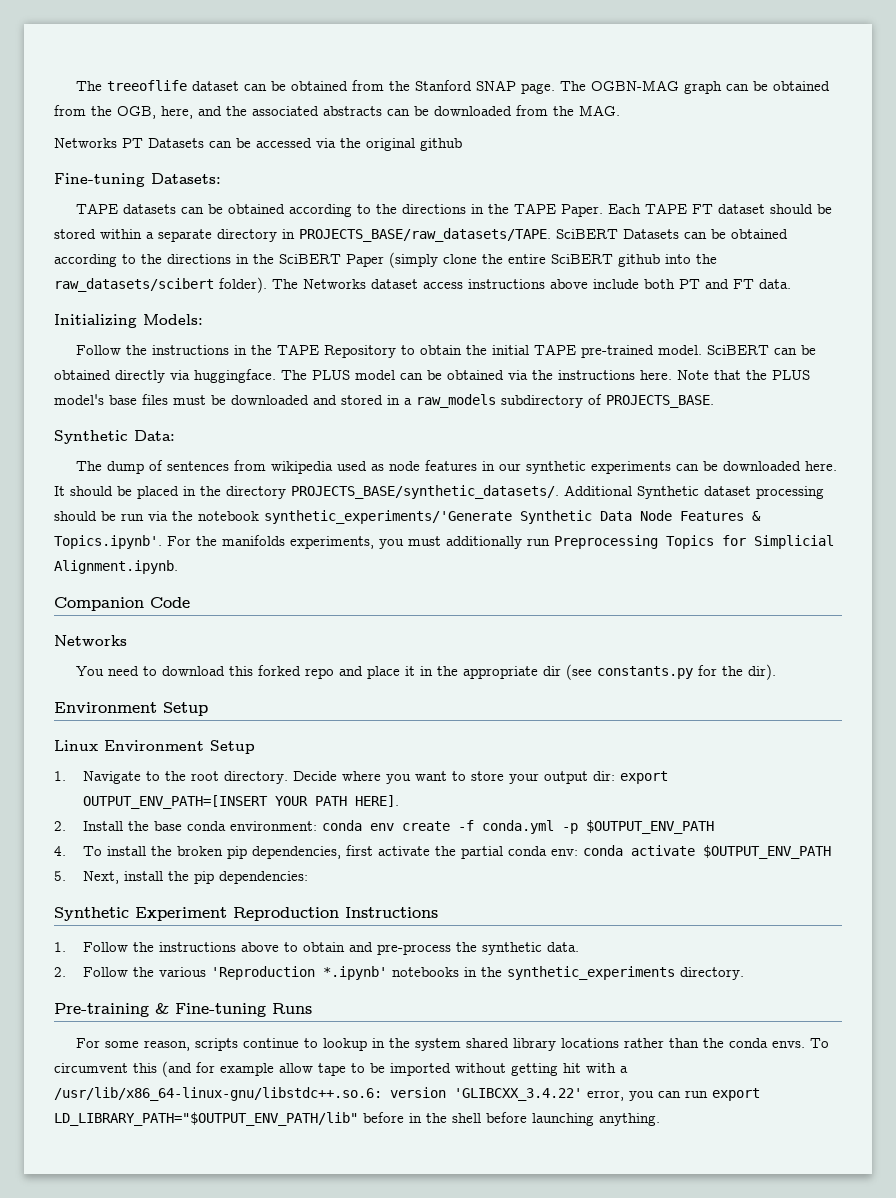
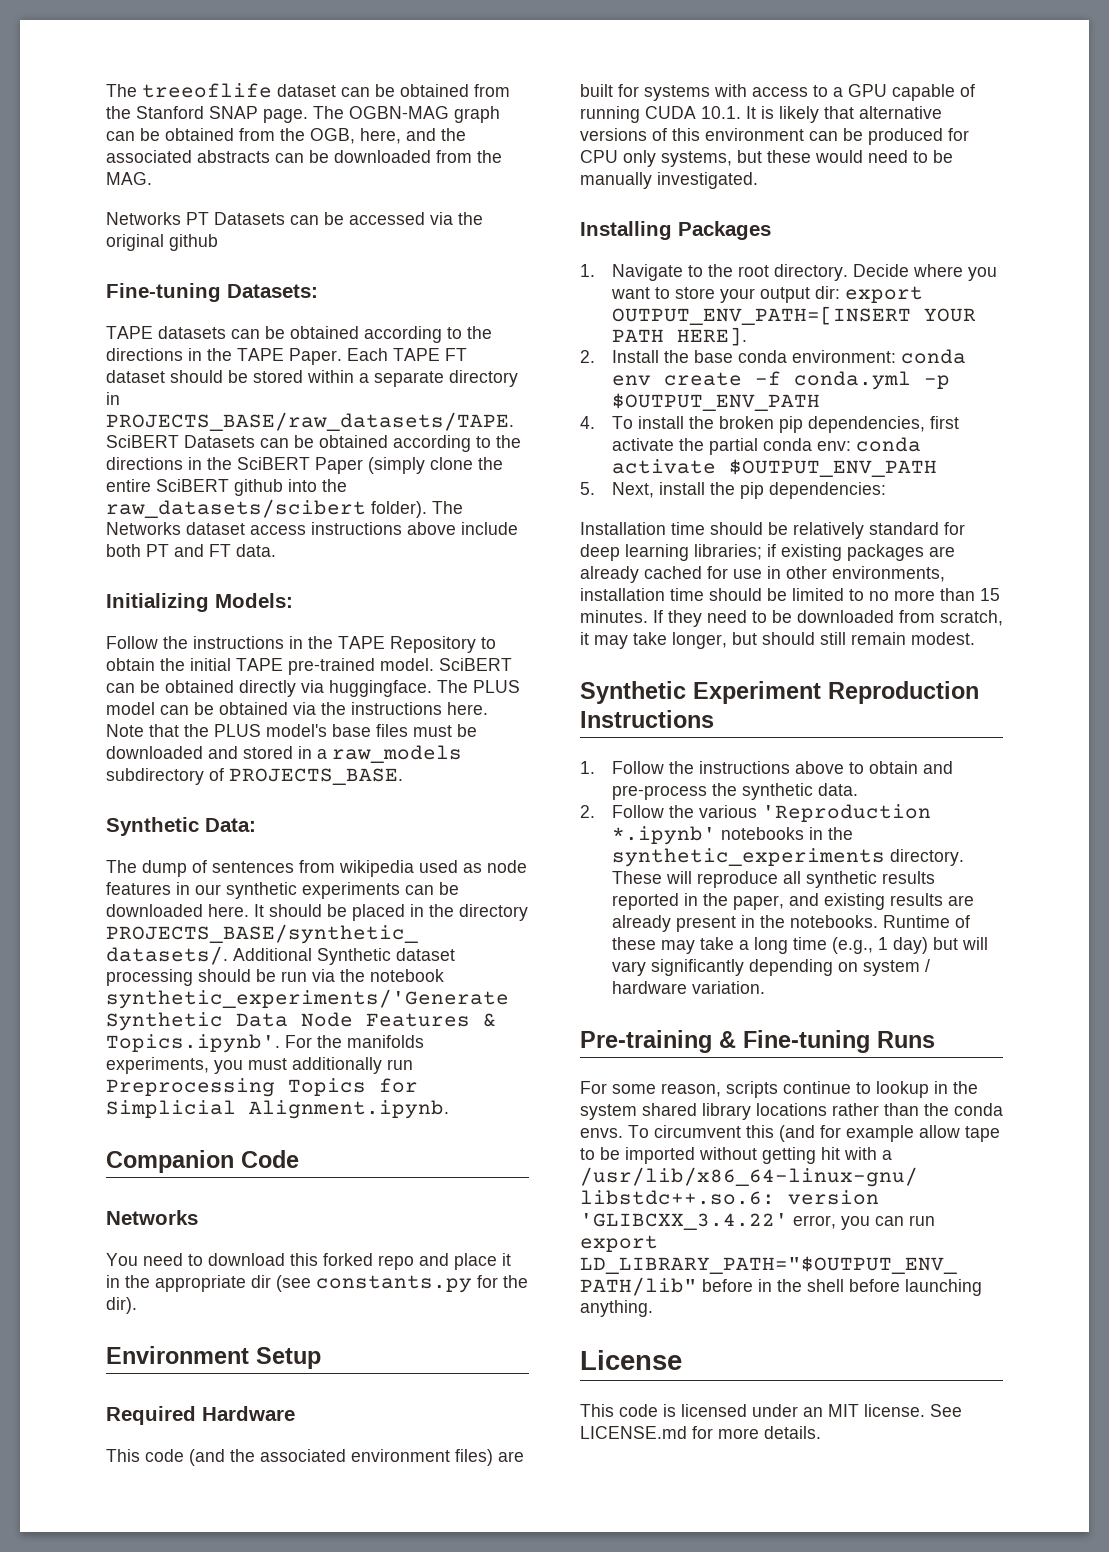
[54,740,255,754] Linux Environment Setup -> [106,1406,295,1425] [106,1449,524,1466] [580,84,975,101] [580,106,942,123] [580,128,969,145] [580,150,953,167] [580,172,758,189] [580,221,771,240] Required Hardware // This code (and the associated environment files) are built for systems with access to a GPU capable of running CUDA 10.1. It is likely that alternative versions of this environment can be produced for CPU only systems, but these would need to be manually investigated. // Installing Packages
(308, 877) none -> [580,522,965,539] [580,544,955,561] [580,566,945,583] [580,588,1000,601] [580,610,1003,627] [580,632,975,649] // Installation time should be relatively standard for deep learning libraries; if existing packages are already cached for use in other environments, installation time should be limited to no more than 15 minutes. If they need to be downloaded from scratch, it may take longer, but should still remain modest.
(744, 973) none -> [611,871,935,888] [611,893,974,910] [611,915,970,932] [611,937,988,954] [611,959,930,976] [611,981,765,994] These will reproduce all synthetic results reported in the paper, and existing results are already present in the notebooks. Runtime of these may take a long time (e.g., 1 day) but will vary significantly depending on system / hardware variation.
(660, 1119) none -> [580,1350,682,1370] [580,1404,962,1417] [580,1426,821,1439] // License // This code is licensed under an MIT license. See LICENSE.md for more details.

